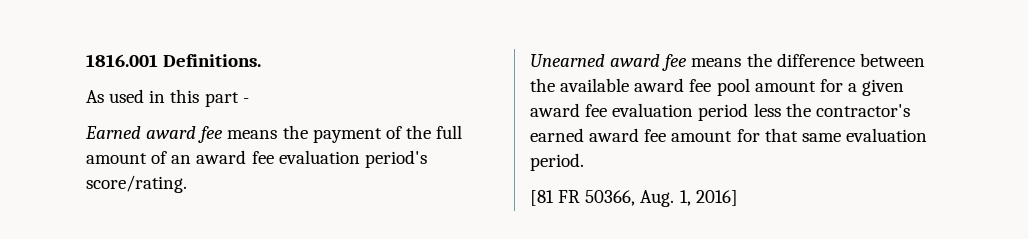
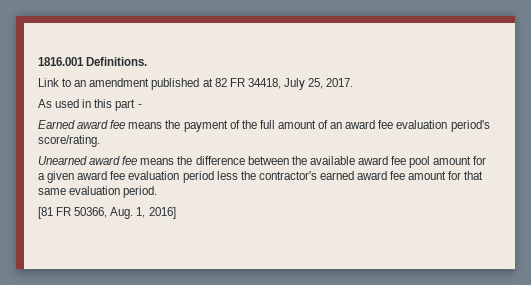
(262, 60) none -> [38,78,354,90] // Link to an amendment published at 82 FR 34418, July 25, 2017.

